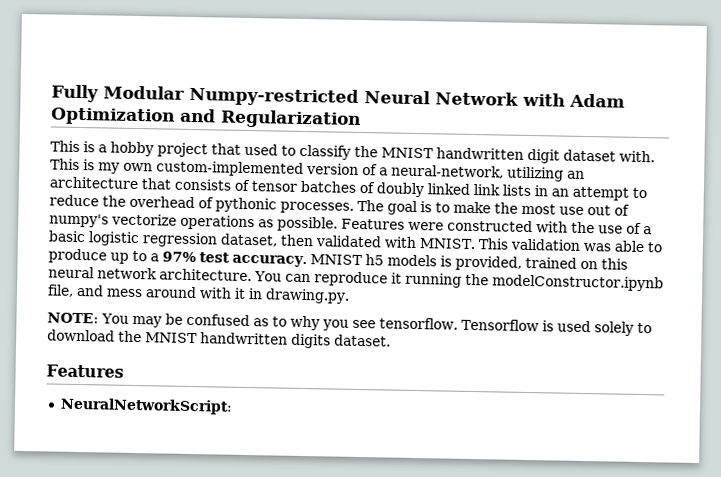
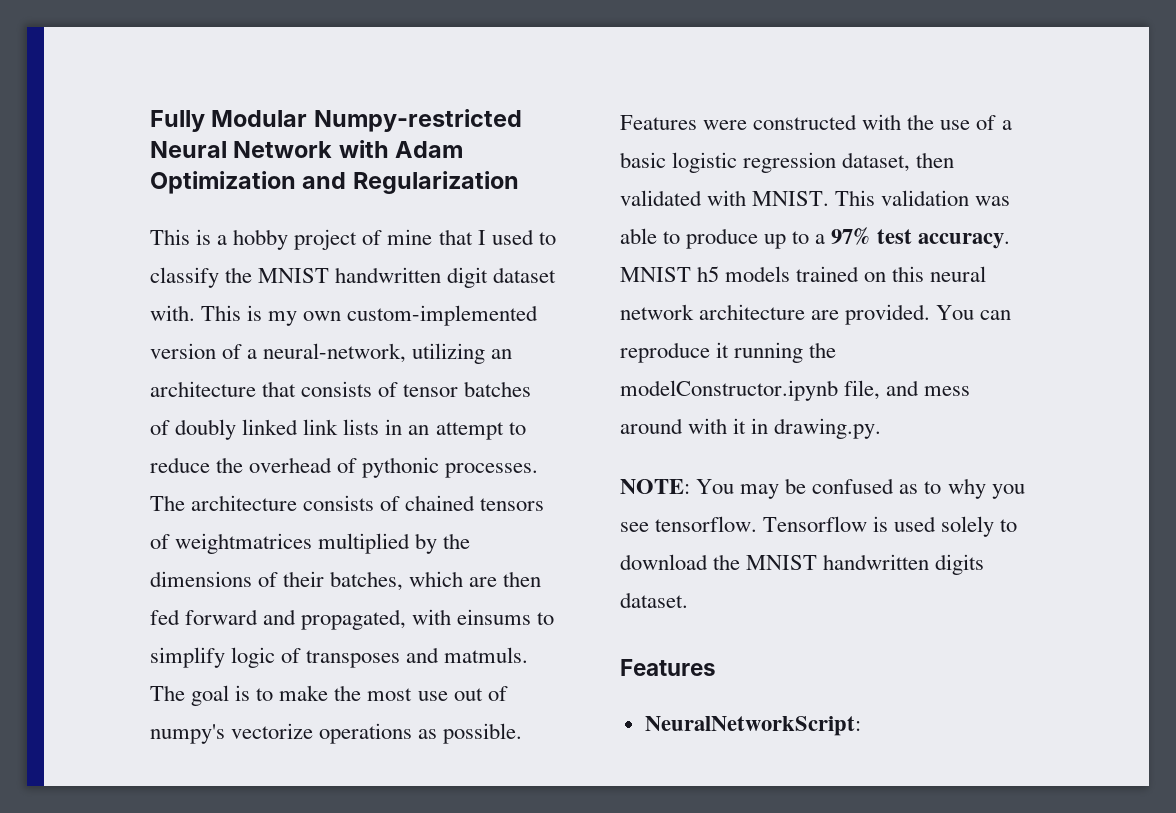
[211,143,241,155] that -> [362,229,486,245] of mine that I
(384, 205) none -> [191,495,545,511] [150,533,471,554] [150,571,542,591] [150,609,555,630] [150,647,529,668] [150,685,185,701] architecture consists of chained tensors of weightmatrices multiplied by the dimensions of their batches, which are then fed forward and propagated, with einsums to simplify logic of transposes and matmuls. The
[440,255,522,271] is provided, -> (791, 274) none
[159,268,252,282] architecture. -> [699,304,931,325] architecture are provided.

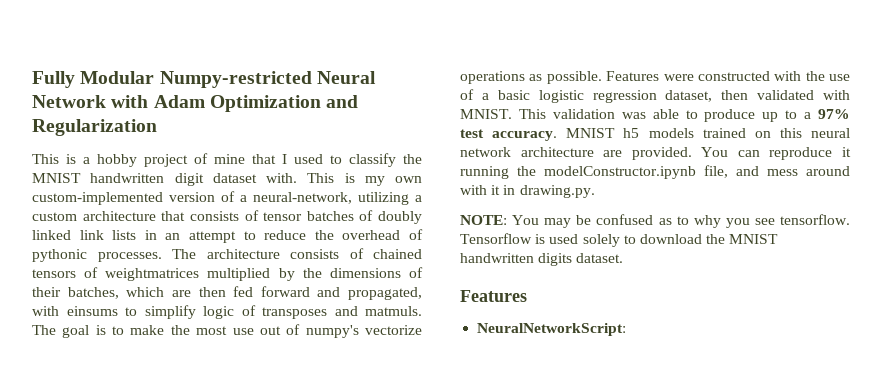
[491,349,513,359] an -> [415,195,422,202] [32,212,77,221] a custom

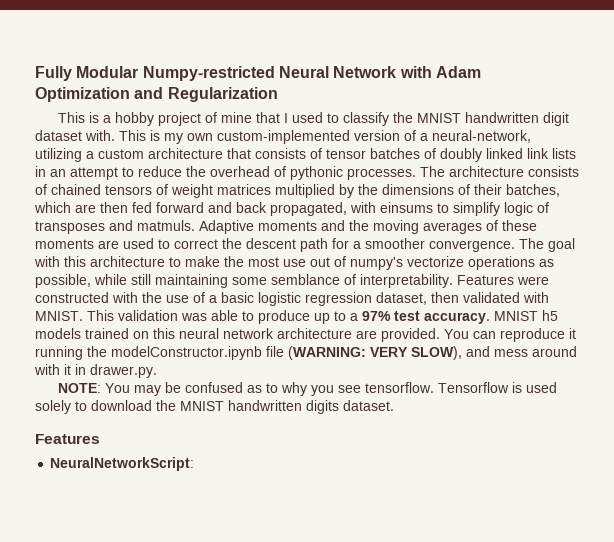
[105,268,200,281] weightmatrices -> [171,184,271,198] weight matrices
(341, 292) none -> [236,202,267,213] back
[32,325,106,338] The goal is -> [199,220,537,234] [35,238,575,252] [34,256,165,267] Adaptive moments and the moving averages of these moments are used to correct the descent path for a smoother convergence. The goal with this architecture
[546,71,602,84] possible. -> [35,274,453,288] possible, while still maintaining some semblance of interpretability.
[704,165,728,178] file, -> [266,346,462,360] file (WARNING: VERY SLOW),
[519,185,595,198] drawing.py. -> [90,364,157,378] drawer.py.

